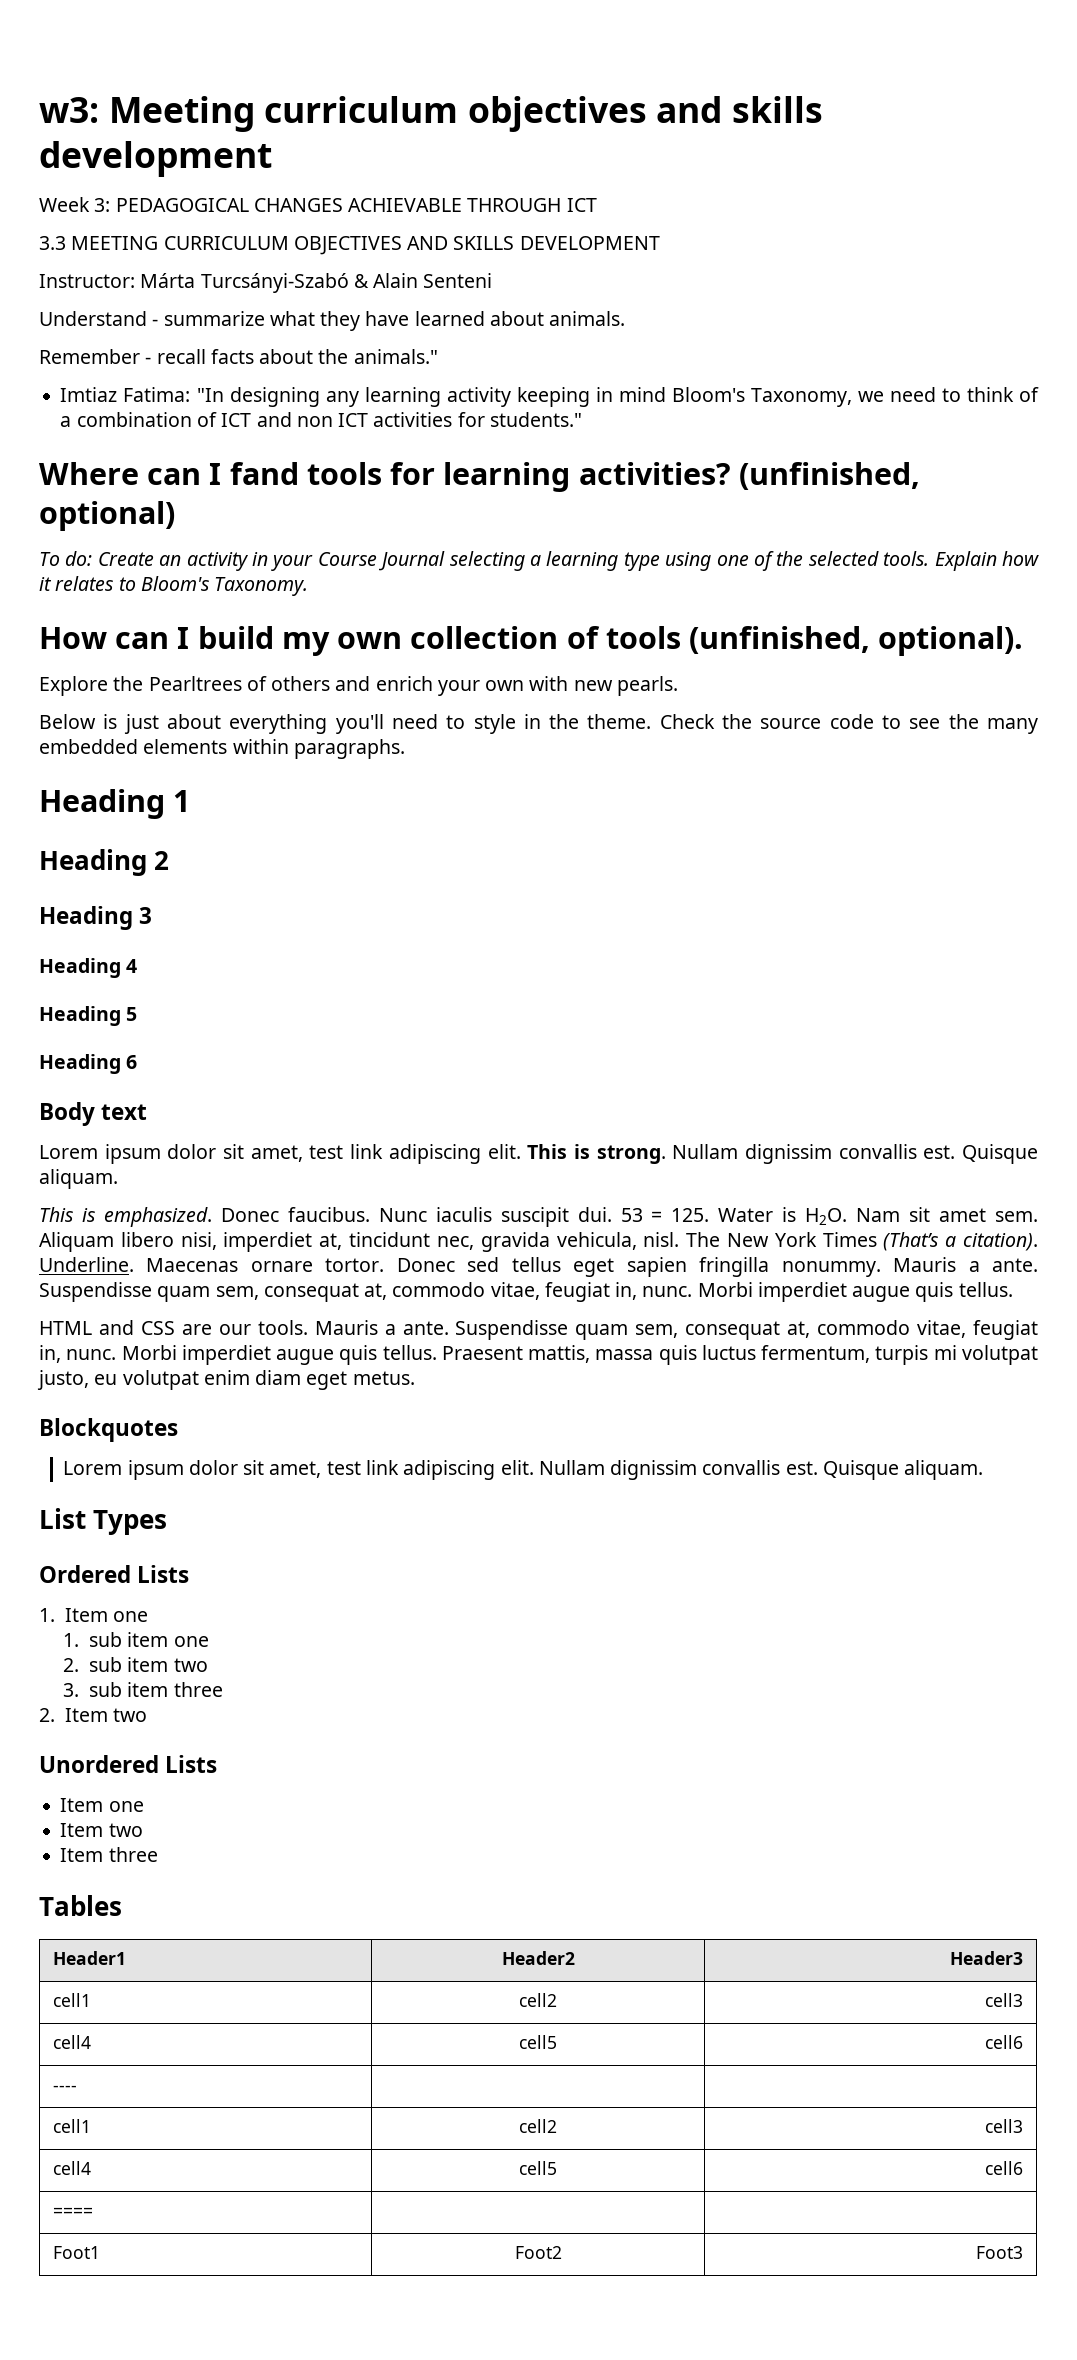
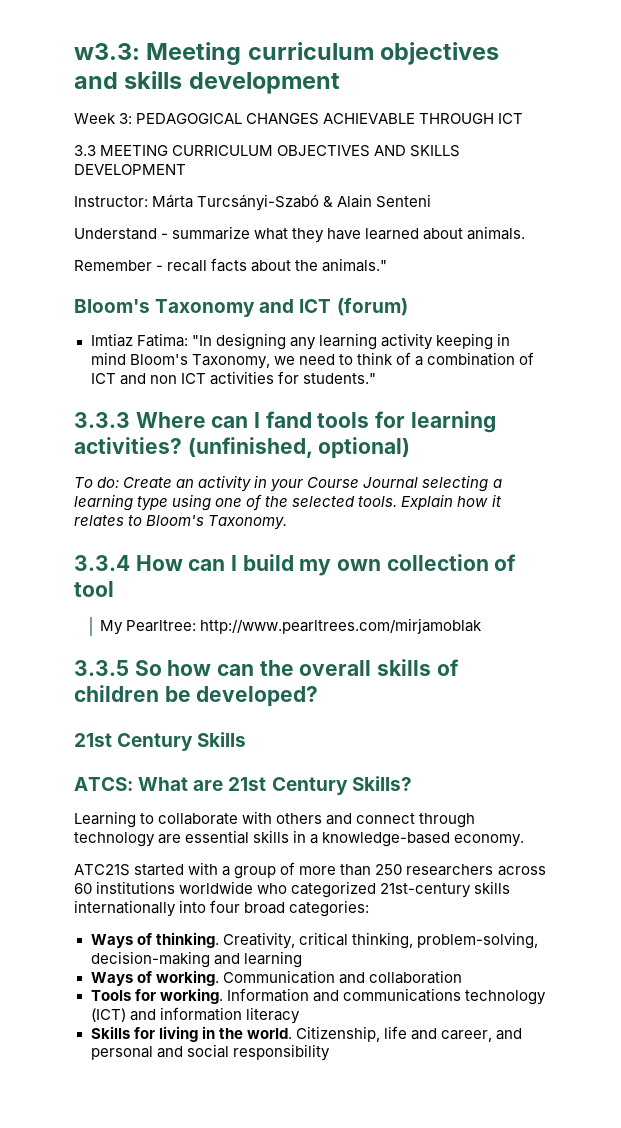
[39,97,99,123] w3: -> [74,43,140,60] w3.3:
(438, 356) none -> [74,298,408,317] // Bloom's Taxonomy and ICT (forum)
(582, 419) none -> [74,412,130,428] 3.3.3
(309, 586) none -> [74,555,130,571] 3.3.4
[605,626,1024,656] [39,676,678,696] [39,714,1038,734] [39,739,405,759] [39,789,191,819] [39,849,170,876] [39,906,153,930] [39,958,138,978] [39,1006,138,1026] [39,1054,138,1074] [39,1102,148,1126] [39,1144,1038,1164] [39,1169,118,1189] [39,1207,1039,1227] [39,1232,1038,1252] [39,1257,1038,1277] [39,1282,1013,1302] [39,1320,1038,1340] [39,1345,1038,1365] [37,1370,415,1390] [39,1418,178,1442] [63,1460,984,1480] [39,1508,168,1535] [39,1565,190,1583] [39,1608,149,1622] [63,1632,209,1647] [63,1657,208,1672] [63,1682,223,1697] [39,1708,148,1722] [39,1755,218,1773] [60,1798,144,1812] [60,1823,143,1837] [60,1847,158,1862] [39,1895,122,1916] [52,1951,126,1965] [501,1951,575,1965] [950,1951,1024,1965] [52,1993,91,2007] [519,1993,557,2007] [985,1993,1024,2007] [52,2035,91,2049] [519,2035,557,2049] [985,2035,1024,2049] [52,2085,77,2091] [52,2119,91,2133] [519,2119,557,2133] [985,2119,1024,2133] [52,2161,91,2175] [519,2161,557,2175] [985,2161,1024,2175] [52,2207,93,2217] [52,2246,100,2259] [514,2246,562,2259] [976,2246,1024,2259] tools (unfinished, optional). // Explore the Pearltrees of others and enrich your own with new pearls. // Below is just about everything you'll need to style in the theme. Check the source code to see the many embedded elements within paragraphs. // Heading 1 // Heading 2 // Heading 3 // Heading 4 // Heading 5 // Heading 6 // Body text // Lorem ipsum dolor sit amet, test link adipiscing elit. This is strong. Nullam dignissim convallis est. Quisque aliquam. // This is emphasized. Donec faucibus. Nunc iaculis suscipit dui. 53 = 125. Water is H2O. Nam sit amet sem. Aliquam libero nisi, imperdiet at, tincidunt nec, gravida vehicula, nisl. The New York Times (That’s a citation). Underline. Maecenas ornare tortor. Donec sed tellus eget sapien fringilla nonummy. Mauris a ante. Suspendisse quam sem, consequat at, commodo vitae, feugiat in, nunc. Morbi imperdiet augue quis tellus. // HTML and CSS are our tools. Mauris a ante. Suspendisse quam sem, consequat at, commodo vitae, feugiat in, nunc. Morbi imperdiet augue quis tellus. Praesent mattis, massa quis luctus fermentum, turpis mi volutpat justo, eu volutpat enim diam eget metus. // Blockquotes // Lorem ipsum dolor sit amet, test link adipiscing elit. Nullam dignissim convallis est. Quisque aliquam. // List Types // Ordered Lists // 1. Item one // 1. sub item one // 2. sub item two // 3. sub item three // 2. Item two // Unordered Lists // Item one // Item two // Item three // Tables // Header1 | Header2 | Header3 // cell1 | cell2 | cell3 // cell4 | cell5 | cell6 // ---- | | // cell1 | cell2 | cell3 // cell4 | cell5 | cell6 // ==== | | // Foot1 | Foot2 | Foot3 -> [74,581,114,597] [100,618,483,635] [74,659,459,676] [74,685,319,707] [74,732,247,751] [74,776,412,795] [74,811,476,828] [74,830,525,847] [74,862,546,879] [74,881,511,898] [74,900,370,917] [90,932,538,949] [90,951,302,968] [90,970,462,986] [90,988,546,1005] [90,1007,300,1024] [90,1026,522,1042] [90,1044,330,1061] tool // My Pearltree: http://www.pearltrees.com/mirjamoblak // 3.3.5 So how can the overall skills of children be developed? // 21st Century Skills // ATCS: What are 21st Century Skills? // Learning to collaborate with others and connect through technology are essential skills in a knowledge-based economy. // ATC21S started with a group of more than 250 researchers across 60 institutions worldwide who categorized 21st-century skills internationally into four broad categories: // Ways of thinking. Creativity, critical thinking, problem-solving, decision-making and learning // Ways of working. Communication and collaboration // Tools for working. Information and communications technology (ICT) and information literacy // Skills for living in the world. Citizenship, life and career, and personal and social responsibility

